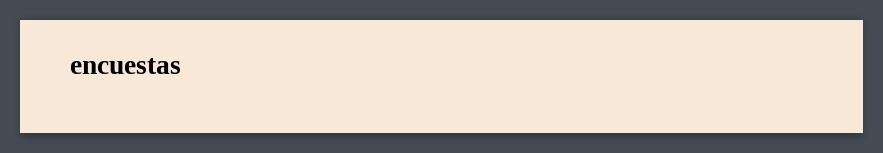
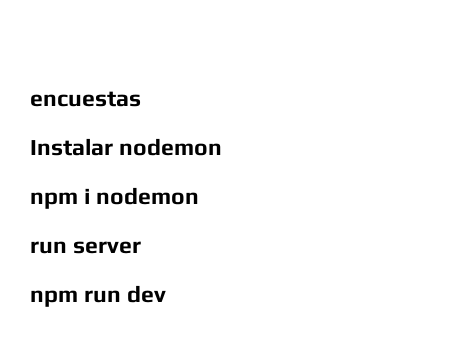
(181, 66) none -> [30,138,223,156] [30,187,200,209] [30,241,142,254] [30,285,167,307] // Instalar nodemon // npm i nodemon // run server // npm run dev

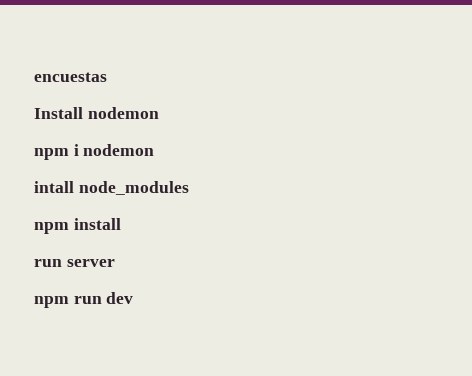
[30,138,113,156] Instalar -> [34,107,83,119] Install
(200, 196) none -> [34,181,189,195] [34,218,121,234] // intall node_modules // npm install

